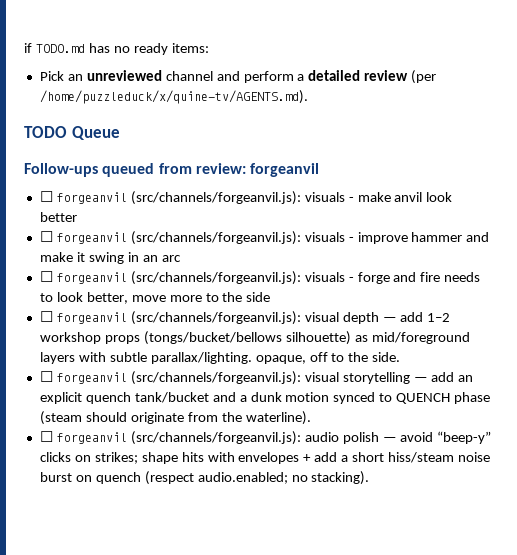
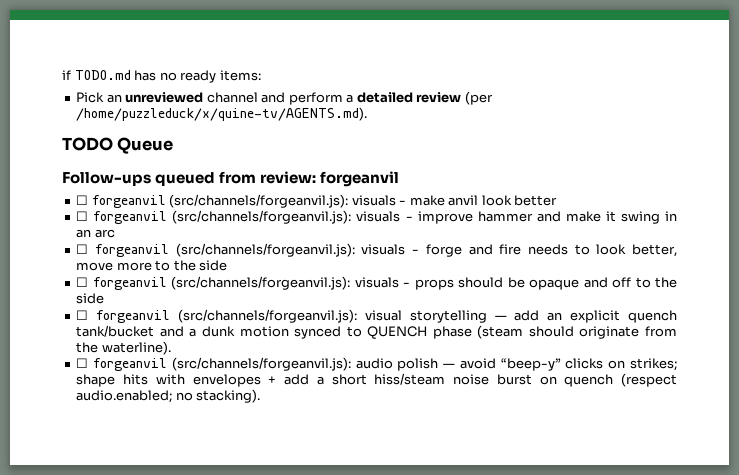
[304,312,451,324] [39,331,470,345] [39,352,306,364] visual depth — add 1–2 workshop props (tongs/bucket/bellows silhouette) as mid/foreground layers with subtle parallax/lighting. opaque, -> [354,277,608,290] visuals - props should be opaque and
[372,352,401,362] side. -> [76,293,105,304] side

